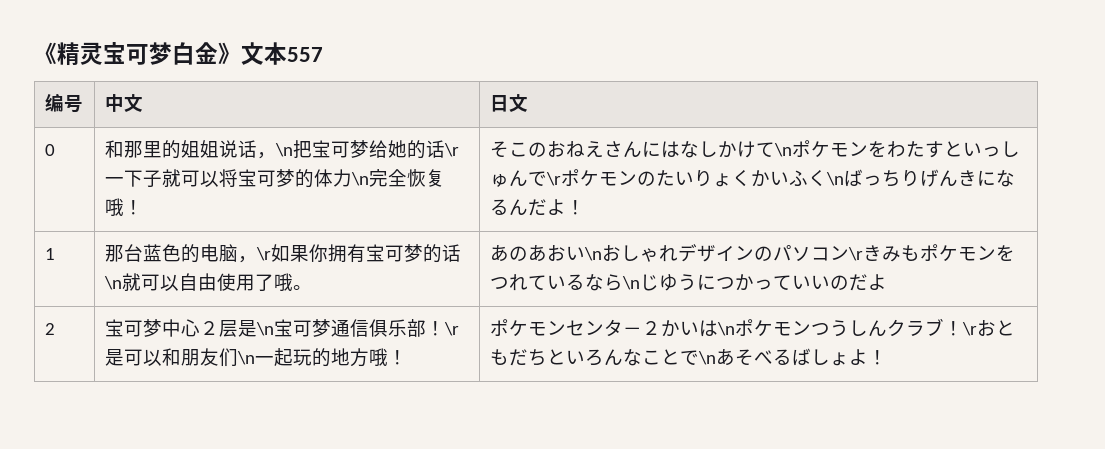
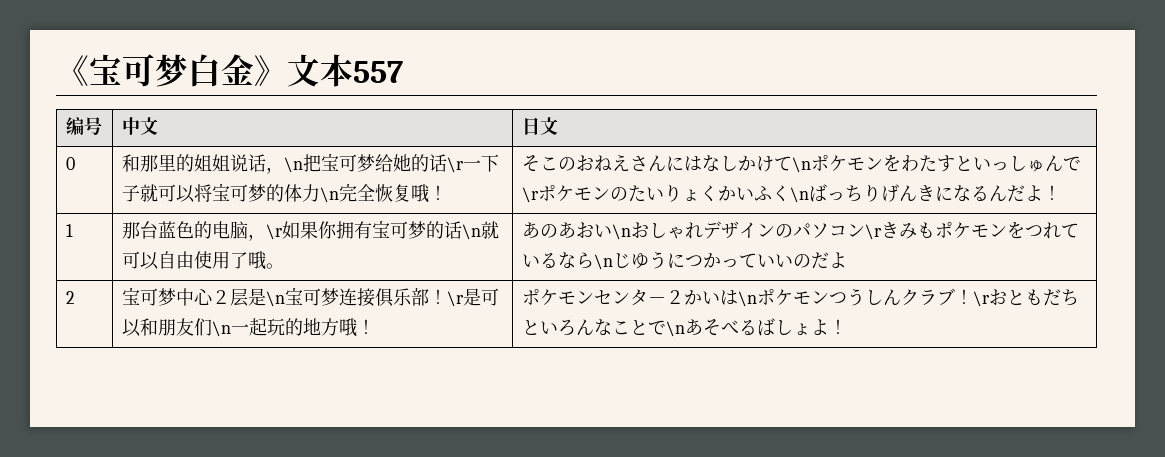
[57,42,103,66] 精灵 -> (89, 70) none
[330,319,369,337] 通信 -> [338,288,375,307] 连接

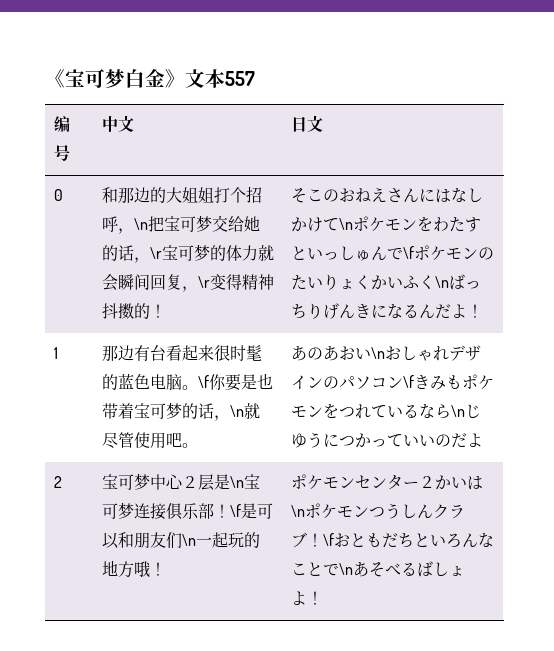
[157,154,266,172] 里的姐姐说话 -> [133,186,262,203] [101,216,118,232] 边的大姐姐打个招呼
(375, 163) none -> [211,215,228,232] 交
[446,154,499,173] [121,183,430,203] \r一下子就可以将宝可梦的体力\n完全恢复哦 -> [133,244,274,263] [101,274,274,292] [101,303,150,319] ，\r宝可梦的体力就会瞬间回复，\r变得精神抖擞的
[521,187,539,203] \r -> [402,246,414,259] \f
[139,220,499,241] [121,251,267,270] 台蓝色的电脑，\r如果你拥有宝可梦的话\n就可以自由使用了哦 -> [117,345,262,361] [101,373,273,391] [101,402,260,421] [101,432,182,449] 边有台看起来很时髦的蓝色电脑。\f你要是也带着宝可梦的话，\n就尽管使用吧
[864,224,882,240] \r -> [402,375,414,388] \f
[446,291,464,307] \r -> [229,504,241,517] \f
[647,297,666,304] － -> [402,481,419,488] ー
[972,291,990,307] \r -> [322,533,334,546] \f

